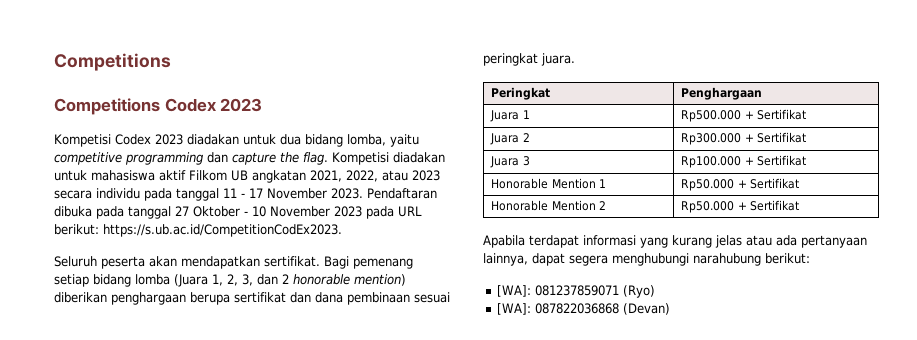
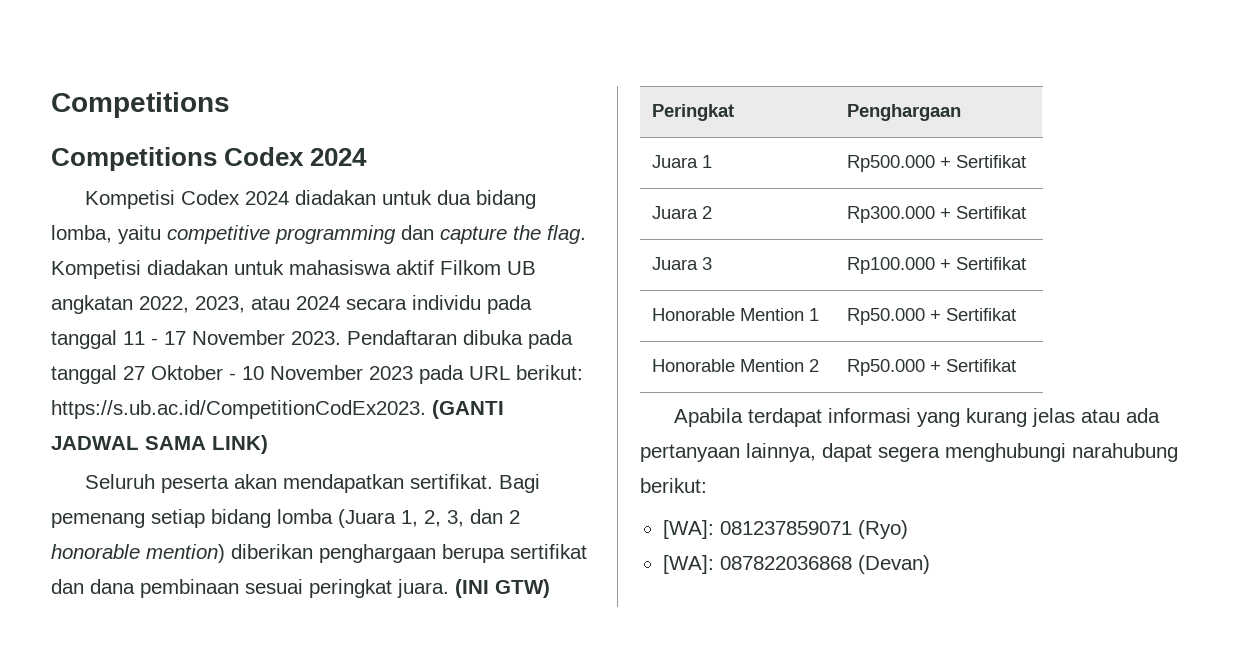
[220,98,263,112] 2023 -> [310,148,368,166] 2024
[155,134,183,145] 2023 -> [244,191,289,205] 2024
[310,170,440,182] 2021, 2022, atau 2023 -> [139,296,340,313] 2022, 2023, atau 2024
(342, 230) none -> [432,400,504,419] [51,435,268,454] (GANTI JADWAL SAMA LINK)
(575, 59) none -> [455,579,550,598] (INI GTW)

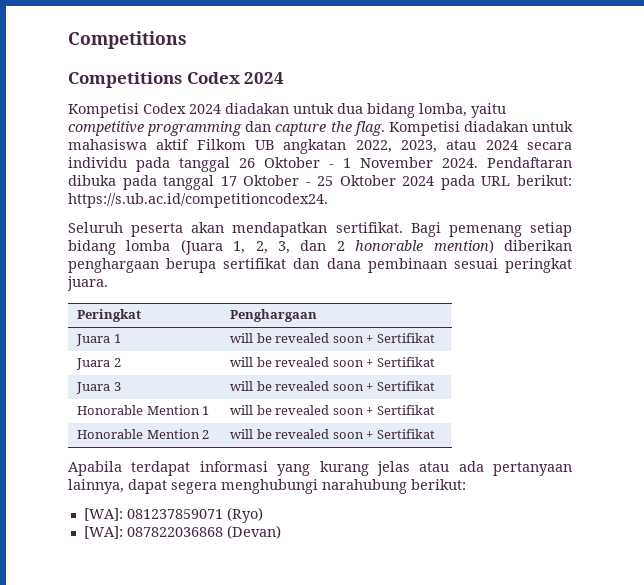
[123,330,341,345] 11 - 17 November 2023. -> [239,157,478,168] 26 Oktober - 1 November 2024.
[123,365,583,384] [51,400,504,419] [51,435,268,454] 27 Oktober - 10 November 2023 pada URL berikut: https://s.ub.ac.id/CompetitionCodEx2023. (GANTI JADWAL SAMA LINK) -> [220,175,572,190] [68,193,328,208] 17 Oktober - 25 Oktober 2024 pada URL berikut: https://s.ub.ac.id/competitioncodex24.
[455,579,550,598] (INI GTW) -> (108, 283) none
[847,155,936,172] Rp500.000 -> [230,333,364,343] will be revealed soon
[847,206,936,223] Rp300.000 -> [230,357,364,367] will be revealed soon
[847,257,936,274] Rp100.000 -> [230,381,364,391] will be revealed soon
[847,308,926,325] Rp50.000 -> [230,405,364,415] will be revealed soon
[847,359,926,376] Rp50.000 -> [230,429,364,439] will be revealed soon

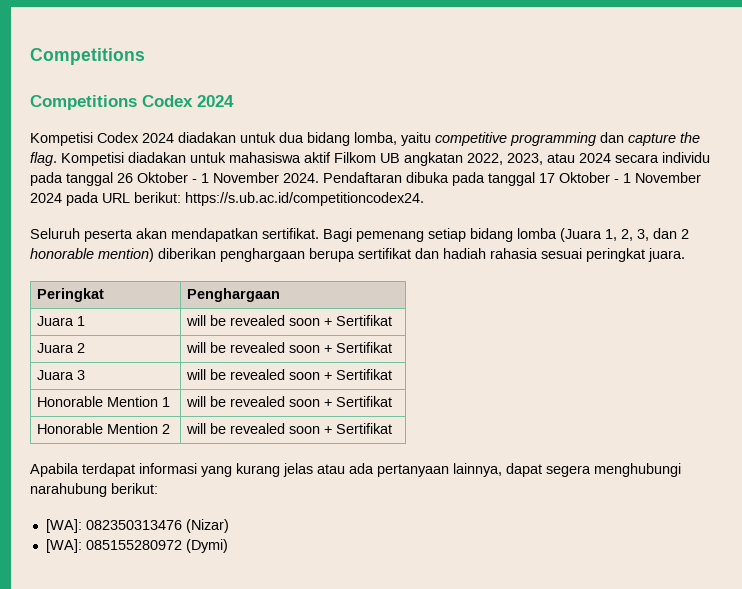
[317,175,396,186] 25 Oktober -> [623,172,701,183] 1 November
[326,258,447,273] dana pembinaan -> [443,248,538,259] hadiah rahasia
[126,507,263,523] [83,525,281,539] 081237859071 (Ryo) // [WA]: 087822036868 (Devan) -> [85,519,229,533] [45,539,228,553] 082350313476 (Nizar) // [WA]: 085155280972 (Dymi)

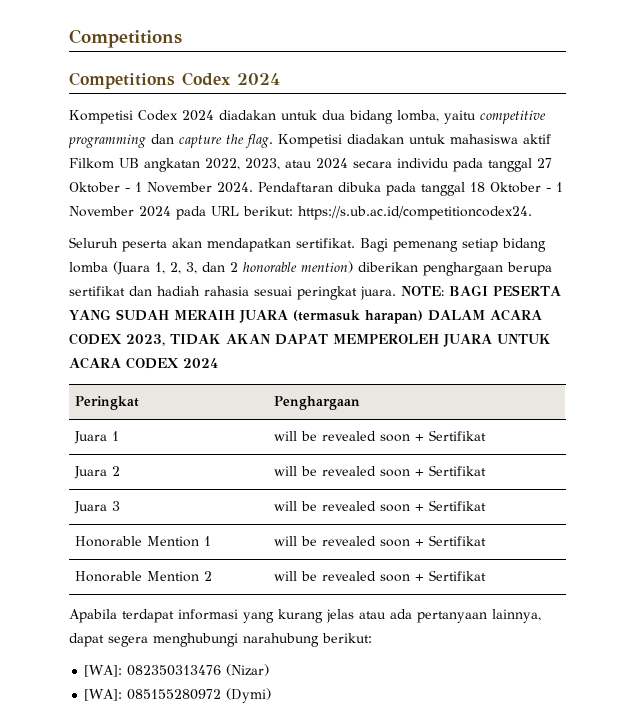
[117,173,133,183] 26 -> [537,158,552,168] 27
[539,173,555,183] 17 -> [470,182,485,192] 18
(685, 255) none -> [401,285,561,296] [69,309,542,324] [69,333,551,347] [69,357,218,369] NOTE: BAGI PESERTA YANG SUDAH MERAIH JUARA (termasuk harapan) DALAM ACARA CODEX 2023, TIDAK AKAN DAPAT MEMPEROLEH JUARA UNTUK ACARA CODEX 2024

